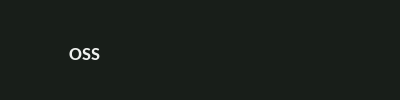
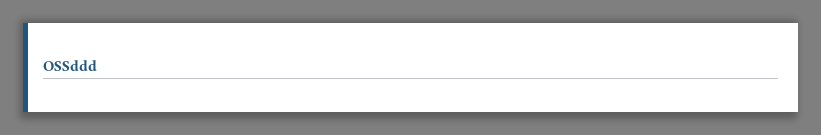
[69,48,100,60] OSS -> [43,60,97,71] OSSddd

